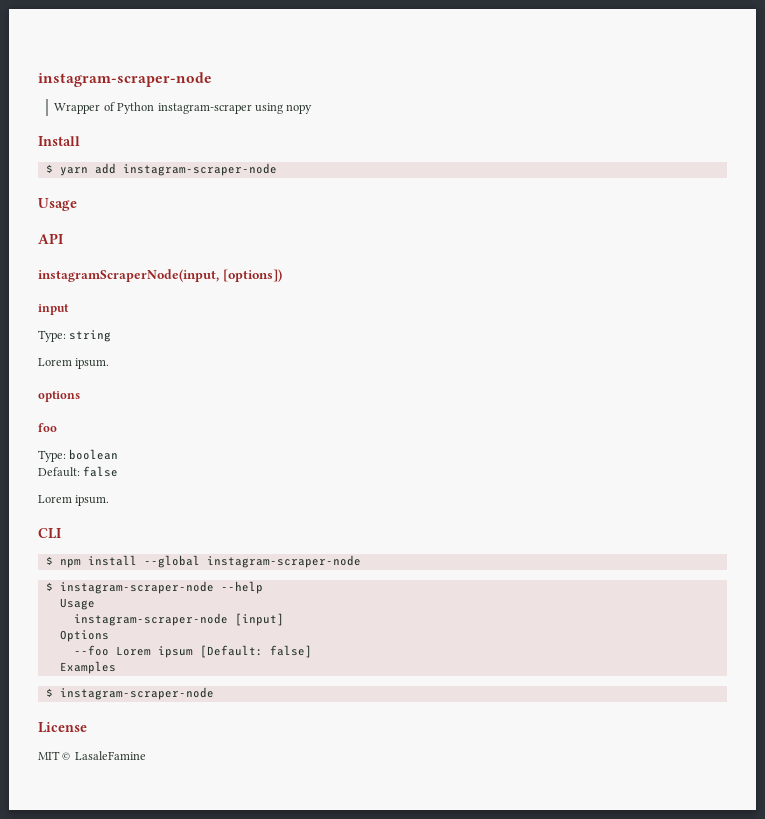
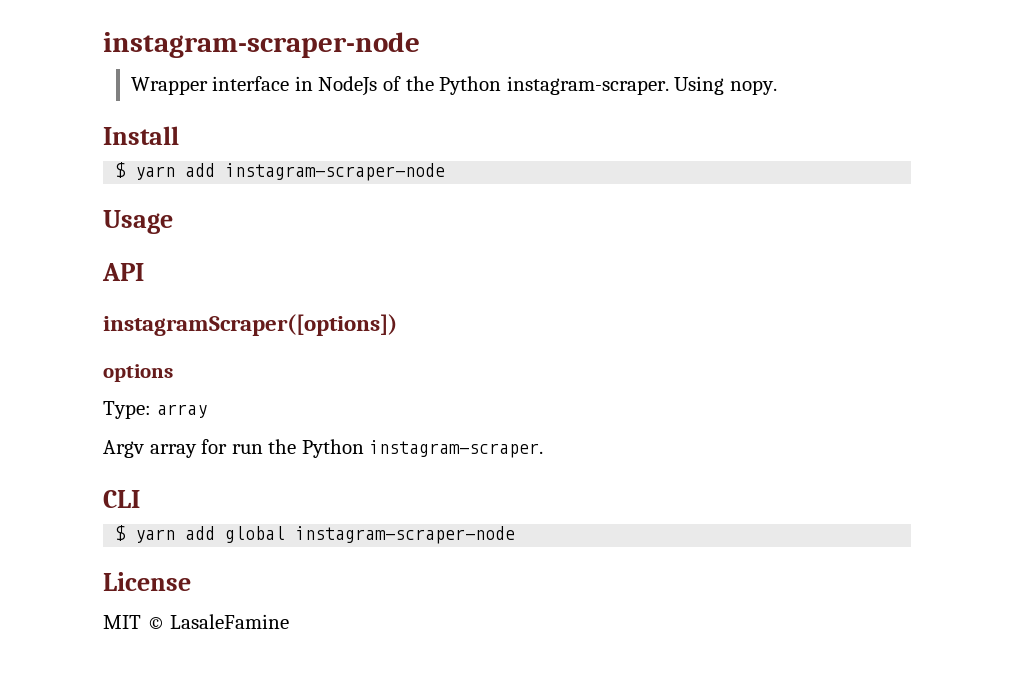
[103,102,313,114] of Python instagram-scraper using nopy -> [212,76,777,96] interface in NodeJs of the Python instagram-scraper. Using nopy.
[38,269,282,282] [38,304,69,315] [38,330,112,342] [38,358,110,369] [38,391,80,402] [38,423,57,432] [38,449,119,462] [38,466,119,477] [38,495,110,506] [38,528,62,539] [45,555,361,568] [45,581,263,594] [59,598,95,610] [73,613,284,626] [59,630,109,642] [73,645,312,658] [59,661,116,674] [45,688,53,697] instagramScraperNode(input, [options]) // input // Type: string // Lorem ipsum. // options // foo // Type: boolean // Default: false // Lorem ipsum. // CLI // $ npm install --global instagram-scraper-node // $ instagram-scraper-node --help // Usage // instagram-scraper-node [input] // Options // --foo Lorem ipsum [Default: false] // Examples // $ -> [103,314,397,336] [103,364,173,382] [103,401,207,419] [103,439,544,458] [103,490,140,508] [115,525,286,543] instagramScraper([options]) // options // Type: array // Argv array for run the Python instagram-scraper. // CLI // $ yarn add global

